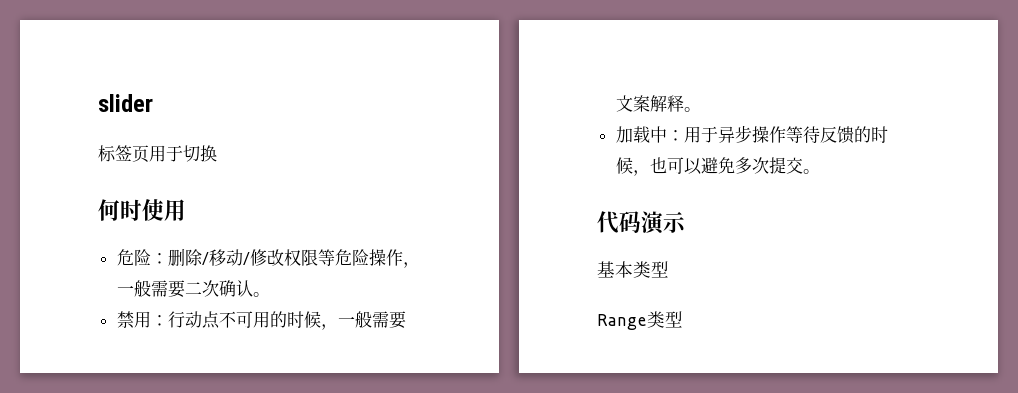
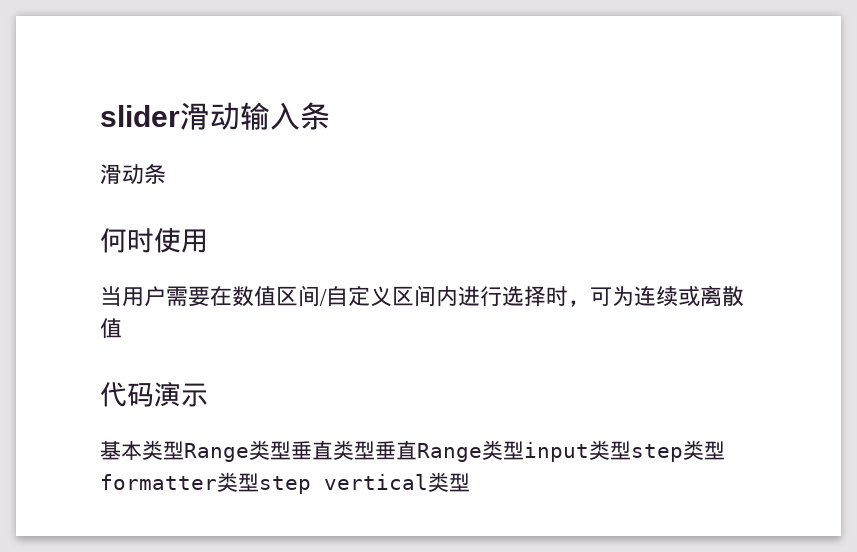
[98,145,217,163] [98,199,186,221] [116,248,420,268] [116,280,270,298] [116,311,406,330] [615,95,701,112] [615,125,888,144] [615,157,820,176] // 标签页用于切换 // 何时使用 // 危险：删除/移动/修改权限等危险操作，一般需要二次确认。 // 禁用：行动点不可用的时候，一般需要文案解释。 // 加载中：用于异步操作等待反馈的时候，也可以避免多次提交。 -> [180,102,330,130] [100,164,166,184] [100,228,208,253] [100,285,744,307] [100,318,122,338] 滑动输入条 // 滑动条 // 何时使用 // 当用户需要在数值区间/自定义区间内进行选择时，可为连续或离散值
[597,311,683,330] // Range类型 -> [184,440,725,462] [100,472,470,494] Range类型垂直类型垂直Range类型input类型step类型formatter类型step vertical类型

